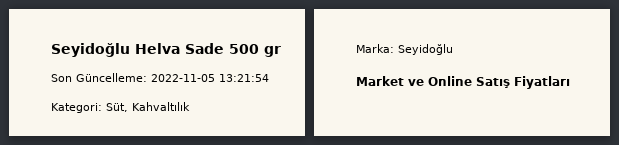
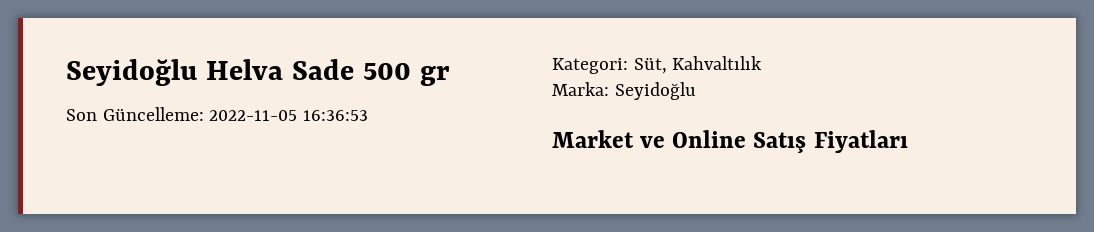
[219,74,269,82] 13:21:54 -> [303,110,369,121] 16:36:53

